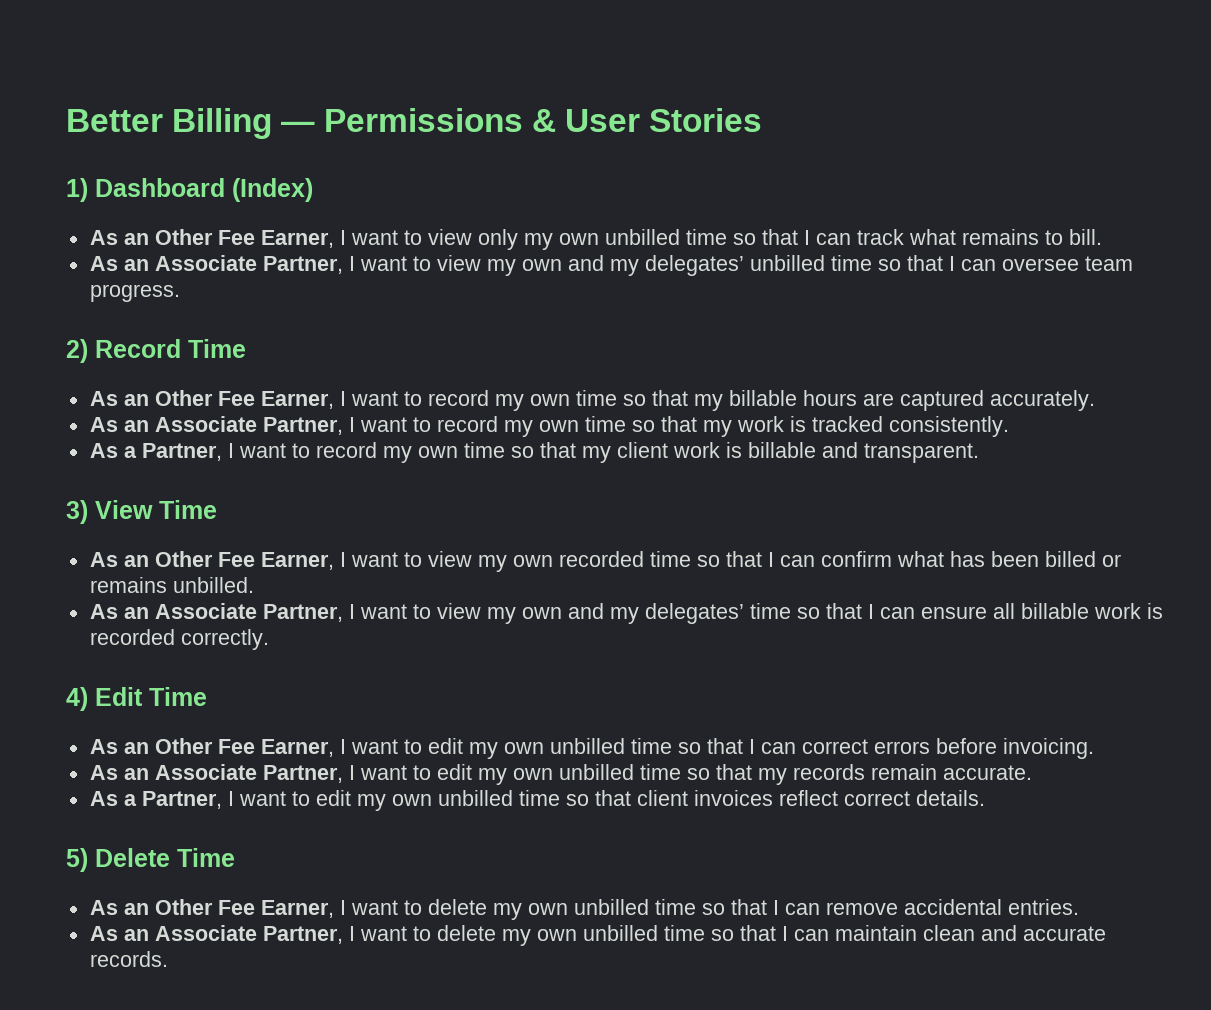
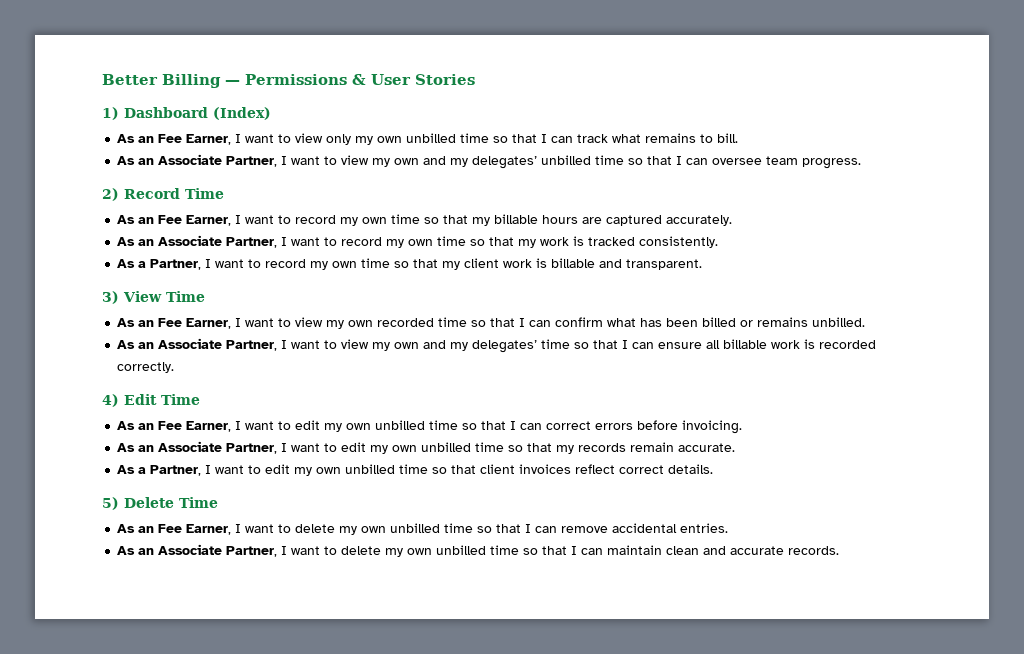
[154,229,213,245] Other -> (155, 139) none
[154,390,213,406] Other -> (155, 220) none
[154,551,213,567] Other -> (155, 323) none
[154,738,213,754] Other -> (155, 426) none
[154,899,213,915] Other -> (155, 529) none

